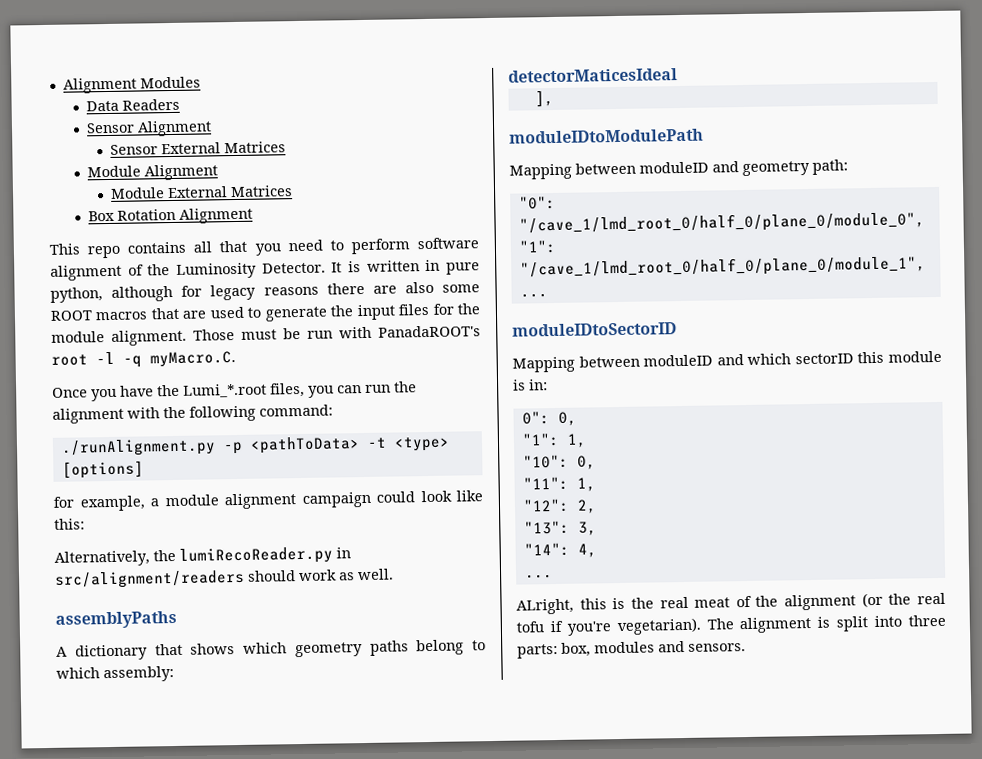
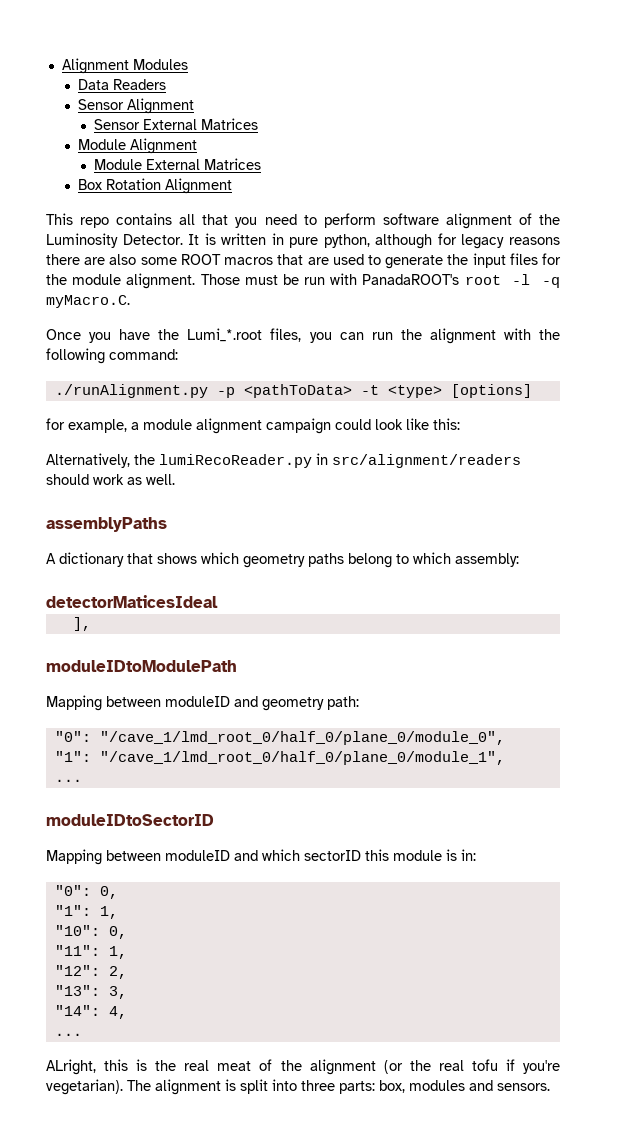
[521,411,550,425] 0": -> [54,885,91,896] "0":

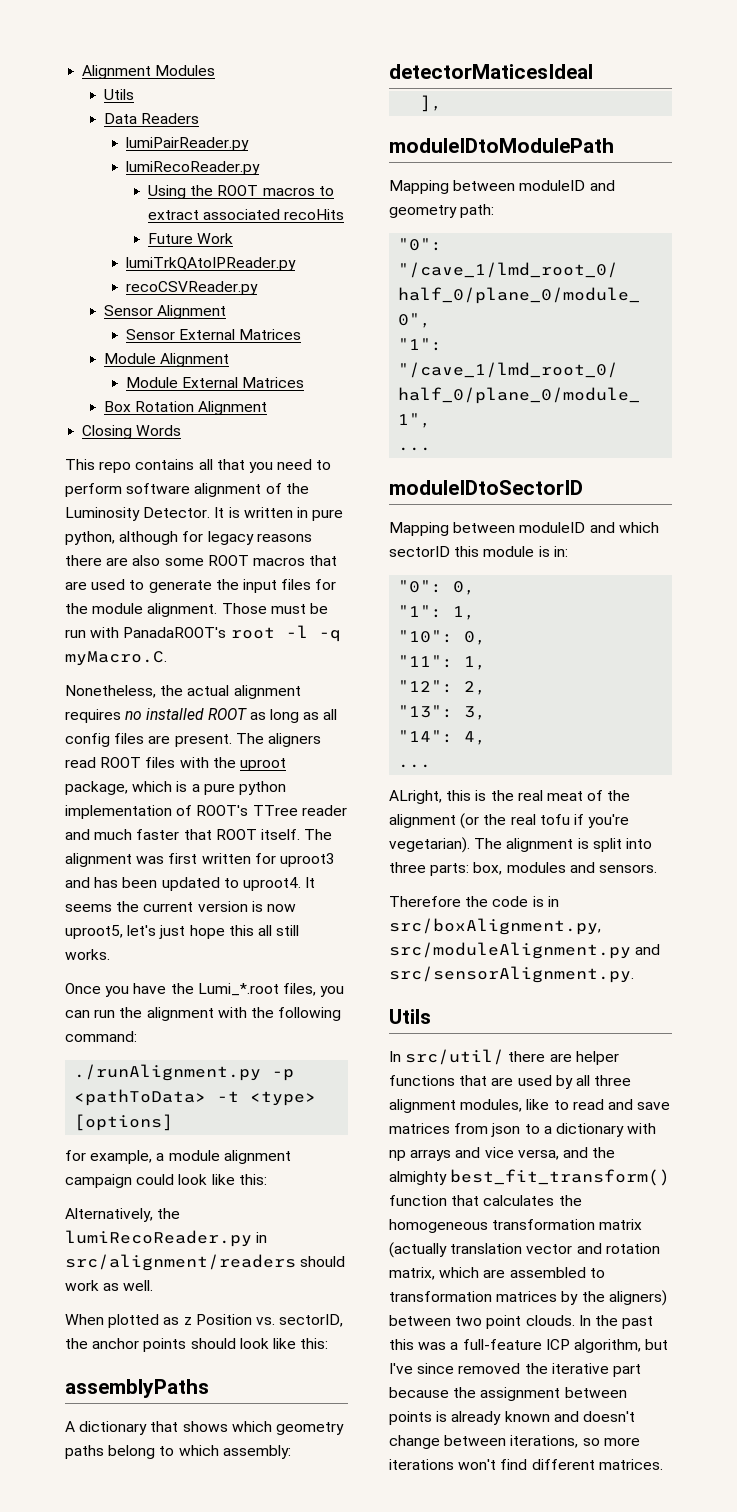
(188, 64) none -> [104,89,135,100] // Utils
(167, 84) none -> [125,137,249,151] [125,161,260,175] [147,185,334,199] [147,209,345,220] [147,233,234,244] [125,257,296,271] [125,281,258,295] // lumiPairReader.py // lumiRecoReader.py // Using the ROOT macros to extract associated recoHits // Future Work // lumiTrkQAtoIPReader.py // recoCSVReader.py
(233, 186) none -> [82,425,182,439] // Closing Words
(130, 301) none -> [65,685,301,699] [65,708,338,723] [65,733,321,747] [65,757,286,771] [65,781,286,795] [65,805,347,819] [65,829,333,840] [65,853,335,867] [65,877,316,891] [65,901,296,912] [65,925,300,939] [65,949,110,960] // Nonetheless, the actual alignment requires no installed ROOT as long as all config files are present. The aligners read ROOT files with the uproot package, which is a pure python implementation of ROOT's TTree reader and much faster that ROOT itself. The alignment was first written for uproot3 and has been updated to uproot4. It seems the current version is now uproot5, let's just hope this all still works.
(175, 479) none -> [65,1314,344,1328] [65,1338,329,1352] // When plotted as z Position vs. sectorID, the anchor points should look like this:
(550, 1087) none -> [389,896,559,907] [389,918,601,935] [389,942,661,959] [389,966,634,983] [389,1009,431,1024] [389,1049,619,1065] [389,1075,632,1089] [389,1099,671,1113] [389,1123,657,1137] [389,1147,616,1161] [389,1169,671,1186] [389,1195,582,1206] [389,1219,643,1233] [389,1242,660,1258] [389,1267,605,1280] [389,1290,667,1306] [389,1315,654,1329] [389,1339,669,1353] [389,1363,641,1377] [389,1387,627,1401] [389,1411,635,1425] [389,1435,640,1449] [389,1459,663,1470] // Therefore the code is in src/boxAlignment.py, src/moduleAlignment.py and src/sensorAlignment.py. // Utils // In src/util/ there are helper functions that are used by all three alignment modules, like to read and save matrices from json to a dictionary with np arrays and vice versa, and the almighty best_fit_transform() function that calculates the homogeneous transformation matrix (actually translation vector and rotation matrix, which are assembled to transformation matrices by the aligners) between two point clouds. In the past this was a full-feature ICP algorithm, but I've since removed the iterative part because the assignment between points is already known and doesn't change between iterations, so more iterations won't find different matrices.

